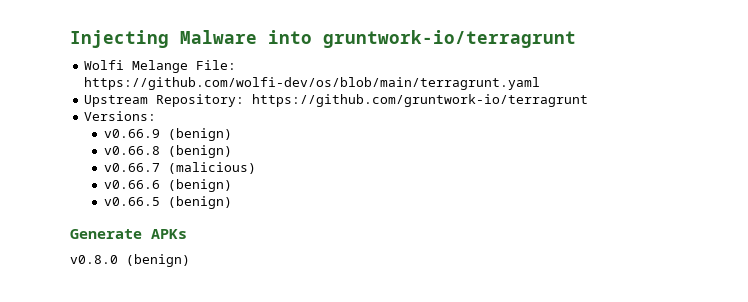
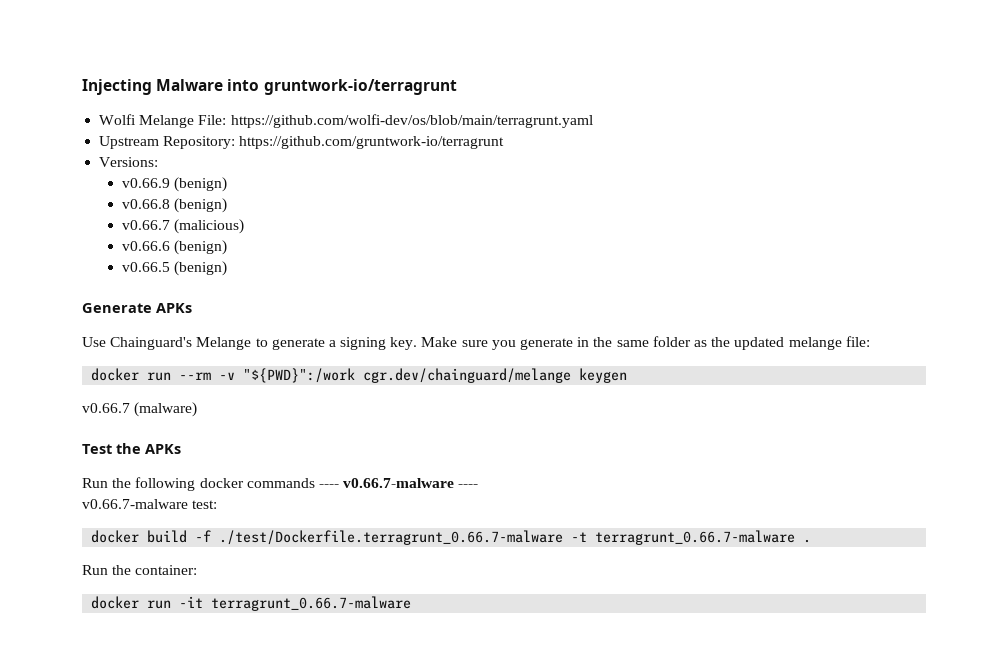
[70,254,190,267] v0.8.0 (benign) -> [82,336,870,350] [91,368,628,383] [82,402,198,417] [82,443,181,454] [82,477,479,491] [82,499,218,509] [91,530,812,545] [82,565,198,575] [91,596,412,611] Use Chainguard's Melange to generate a signing key. Make sure you generate in the same folder as the updated melange file: // docker run --rm -v "${PWD}":/work cgr.dev/chainguard/melange keygen // v0.66.7 (malware) // Test the APKs // Run the following docker commands ---- v0.66.7-malware ---- // v0.66.7-malware test: // docker build -f ./test/Dockerfile.terragrunt_0.66.7-malware -t terragrunt_0.66.7-malware . // Run the container: // docker run -it terragrunt_0.66.7-malware

